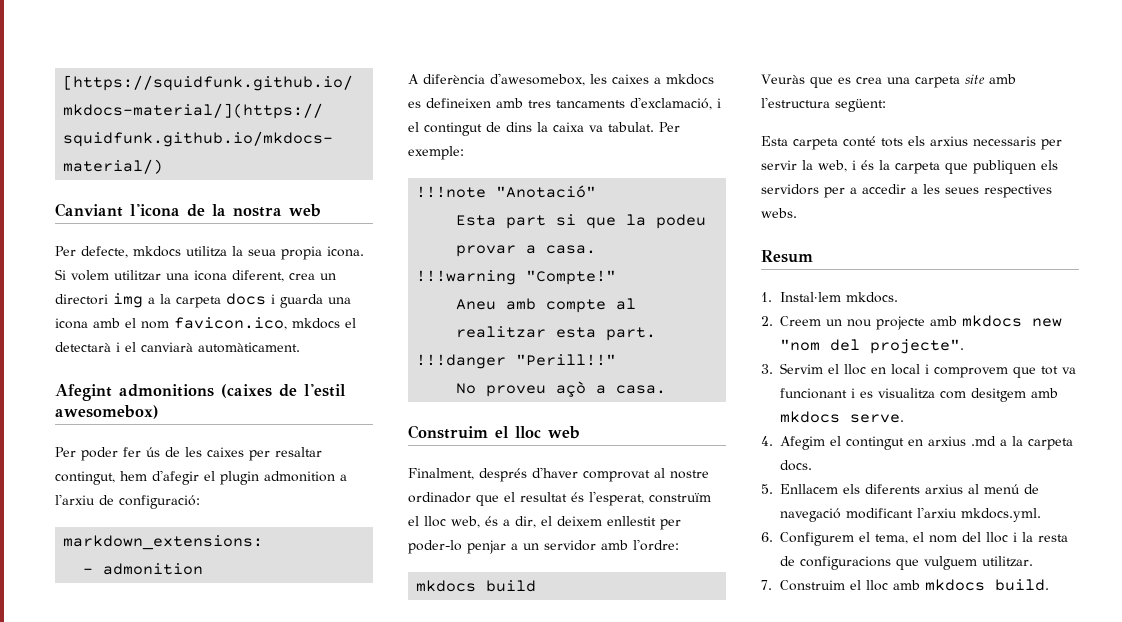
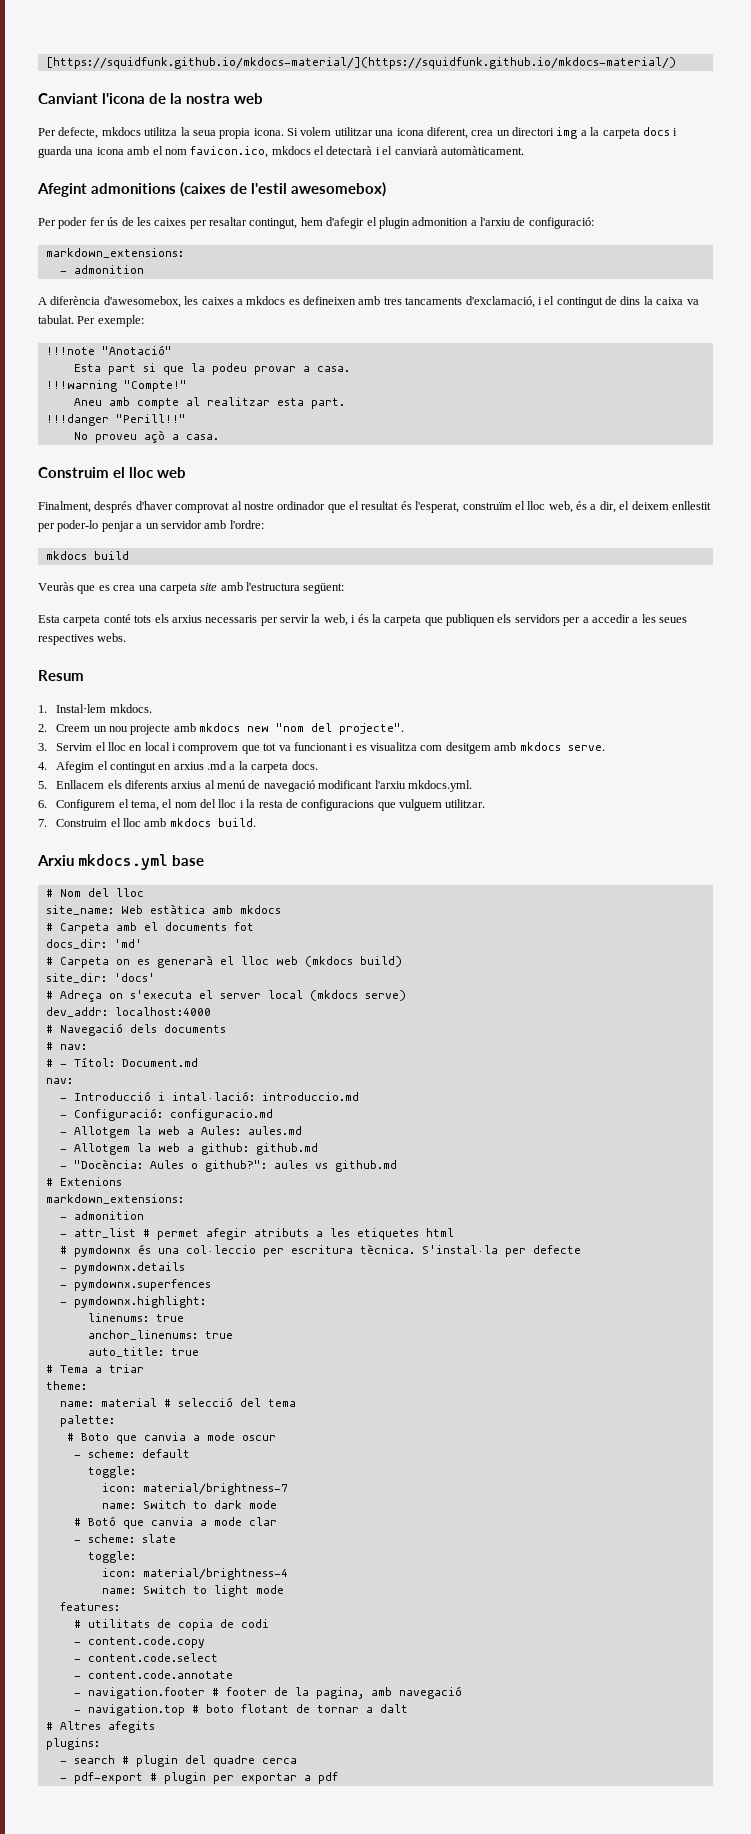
(1050, 585) none -> [37,854,205,870] [45,888,144,897] [45,904,281,915] [45,922,254,934] [45,939,142,949] [45,955,402,968] [45,973,155,983] [45,990,406,1002] [45,1007,211,1017] [45,1023,226,1036] [45,1042,87,1050] [45,1057,198,1067] [45,1078,73,1084] [59,1091,359,1101] [59,1108,273,1121] [59,1126,302,1138] [59,1143,318,1155] [59,1159,397,1172] [45,1177,122,1186] [45,1194,184,1204] [59,1211,144,1220] [59,1228,454,1240] [59,1244,581,1257] [59,1262,185,1274] [59,1279,211,1291] [59,1296,206,1308] [87,1313,184,1322] [87,1330,233,1340] [87,1347,199,1357] [45,1364,144,1373] [45,1381,87,1390] [59,1397,296,1407] [59,1415,115,1427] [66,1432,276,1444] [73,1449,190,1458] [87,1466,136,1478] [101,1483,288,1495] [101,1500,277,1509] [73,1516,277,1529] [73,1534,176,1543] [87,1551,136,1563] [101,1568,288,1580] [101,1585,284,1597] [59,1602,120,1611] [73,1619,269,1631] [73,1636,205,1648] [73,1653,218,1662] [73,1670,233,1679] [73,1686,462,1699] [73,1704,408,1716] [45,1721,155,1733] [45,1738,100,1750] [59,1755,297,1767] [59,1772,338,1784] // Arxiu mkdocs.yml base // # Nom del lloc // site_name: Web estàtica amb mkdocs // # Carpeta amb el documents fot // docs_dir: 'md' // # Carpeta on es generarà el lloc web (mkdocs build) // site_dir: 'docs' // # Adreça on s'executa el server local (mkdocs serve) // dev_addr: localhost:4000 // # Navegació dels documents // # nav: // # - Títol: Document.md // nav: // - Introducció i intal·lació: introduccio.md // - Configuració: configuracio.md // - Allotgem la web a Aules: aules.md // - Allotgem la web a github: github.md // - "Docència: Aules o github?": aules vs github.md // # Extenions // markdown_extensions: // - admonition // - attr_list # permet afegir atributs a les etiquetes html // # pymdownx és una col·leccio per escritura tècnica. S'instal·la per defecte // - pymdownx.details // - pymdownx.superfences // - pymdownx.highlight: // linenums: true // anchor_linenums: true // auto_title: true // # Tema a triar // theme: // name: material # selecció del tema // palette: // # Boto que canvia a mode oscur // - scheme: default // toggle: // icon: material/brightness-7 // name: Switch to dark mode // # Botó que canvia a mode clar // - scheme: slate // toggle: // icon: material/brightness-4 // name: Switch to light mode // features: // # utilitats de copia de codi // - content.code.copy // - content.code.select // - content.code.annotate // - navigation.footer # footer de la pagina, amb navegació // - navigation.top # boto flotant de tornar a dalt // # Altres afegits // plugins: // - search # plugin del quadre cerca // - pdf-export # plugin per exportar a pdf

